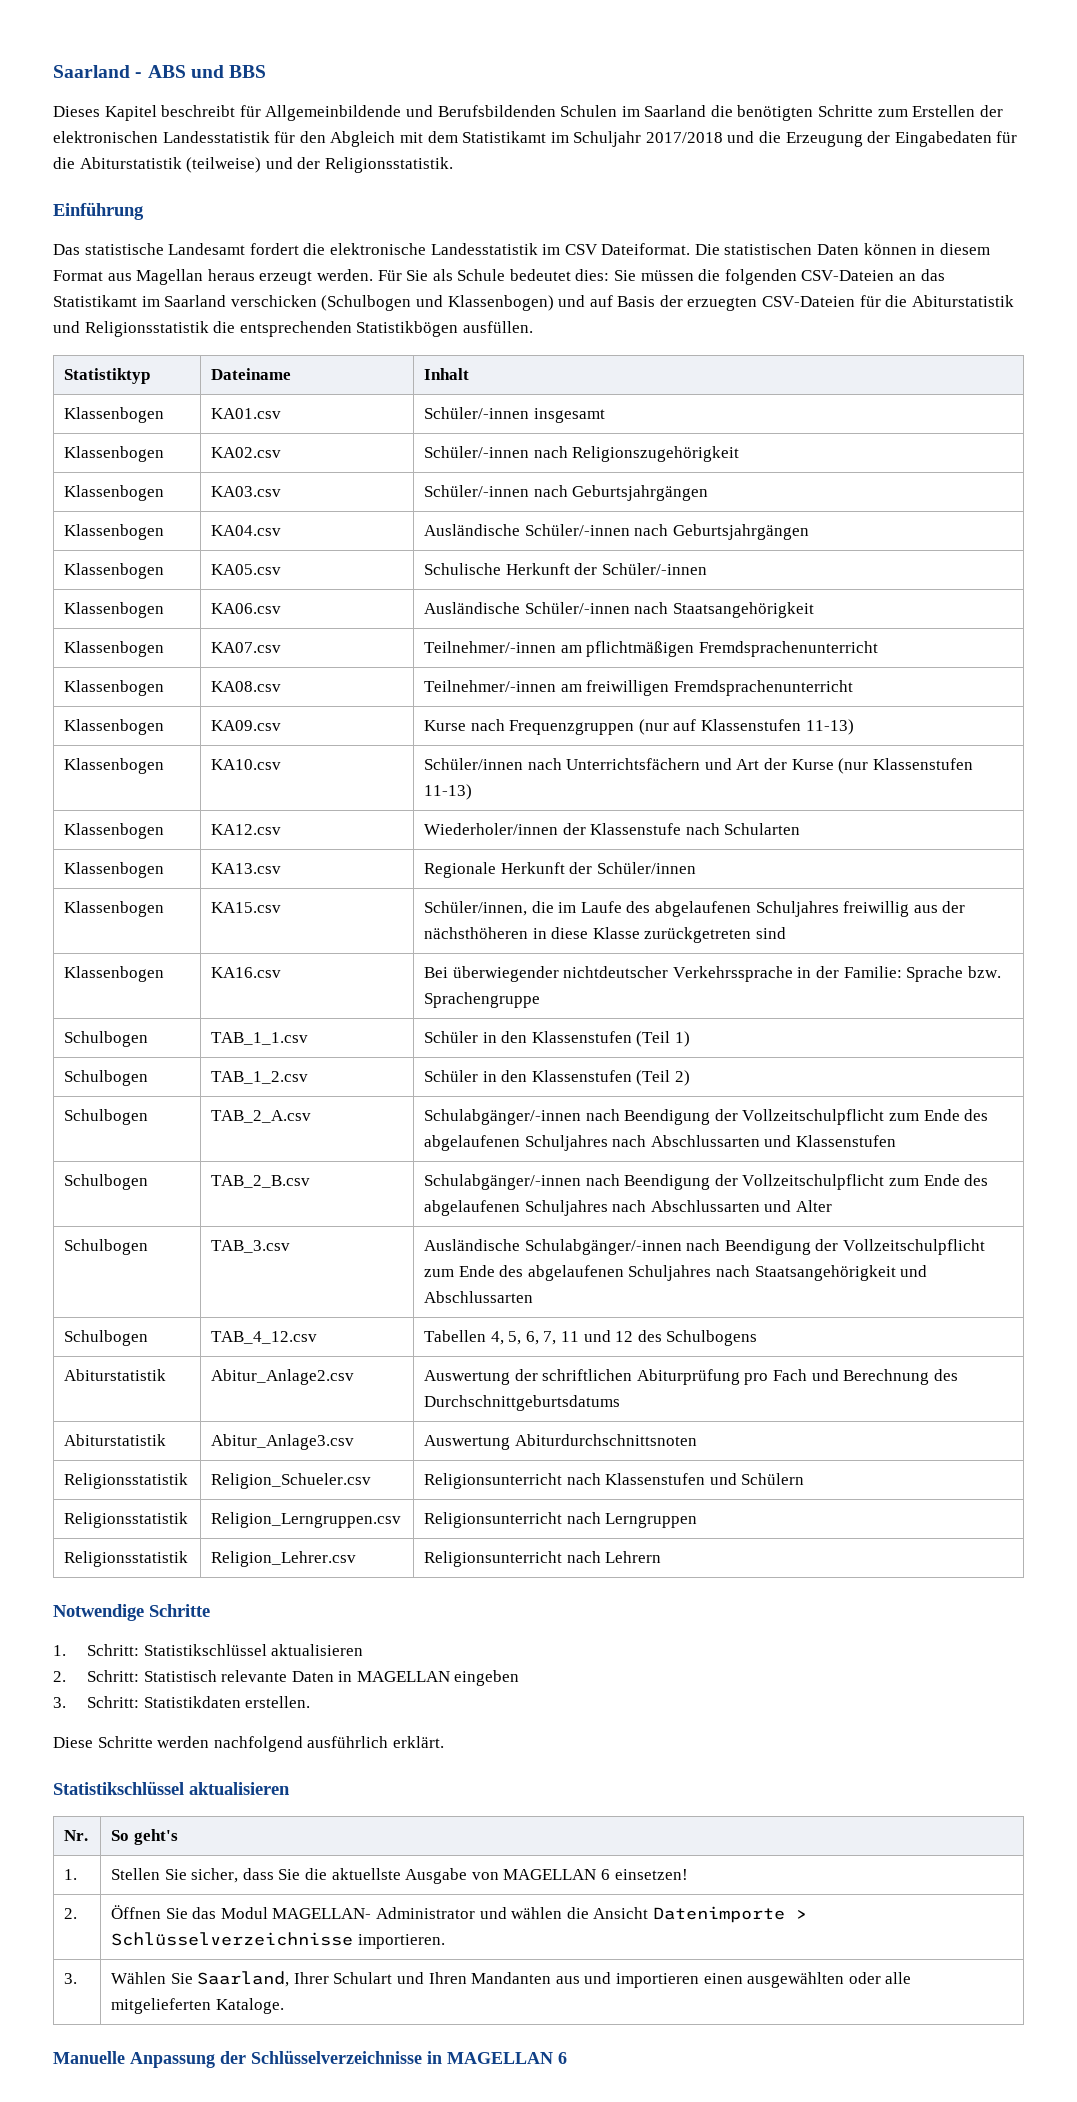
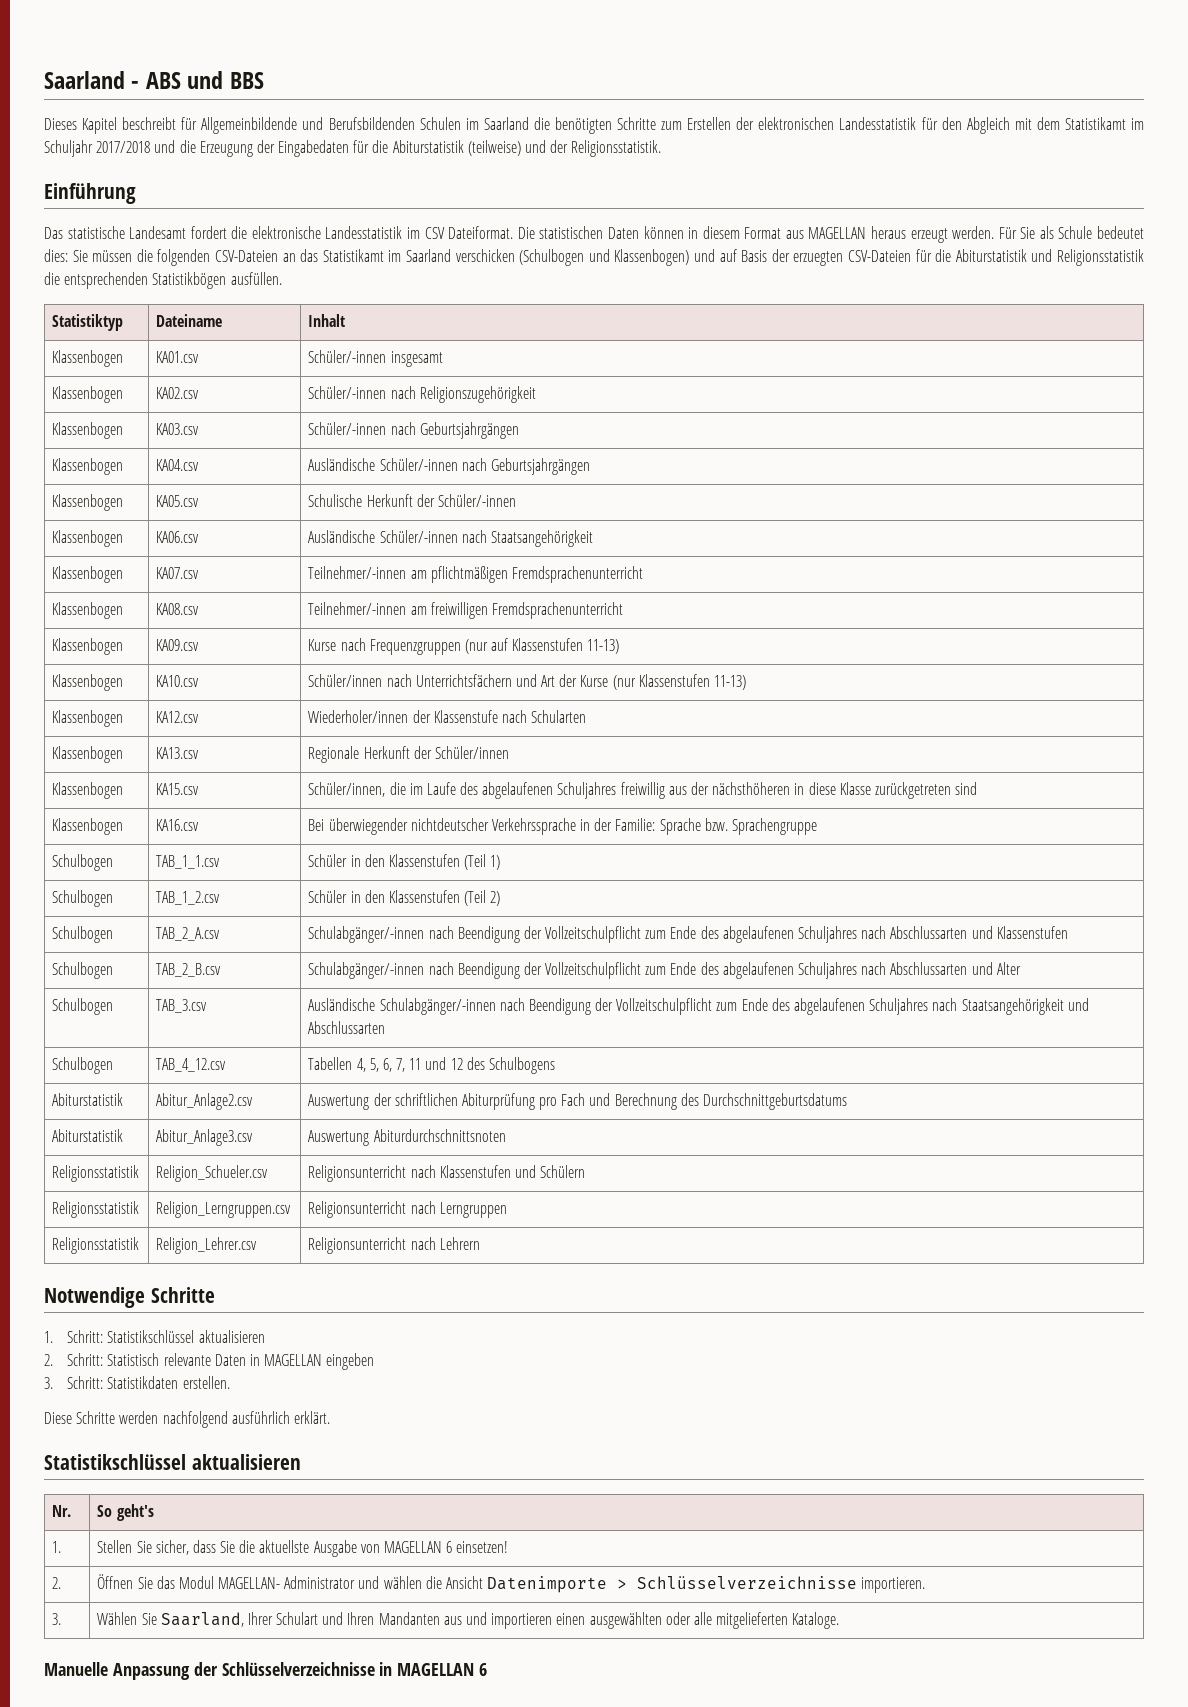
[136,269,204,285] Magellan -> [808,227,867,239] MAGELLAN

